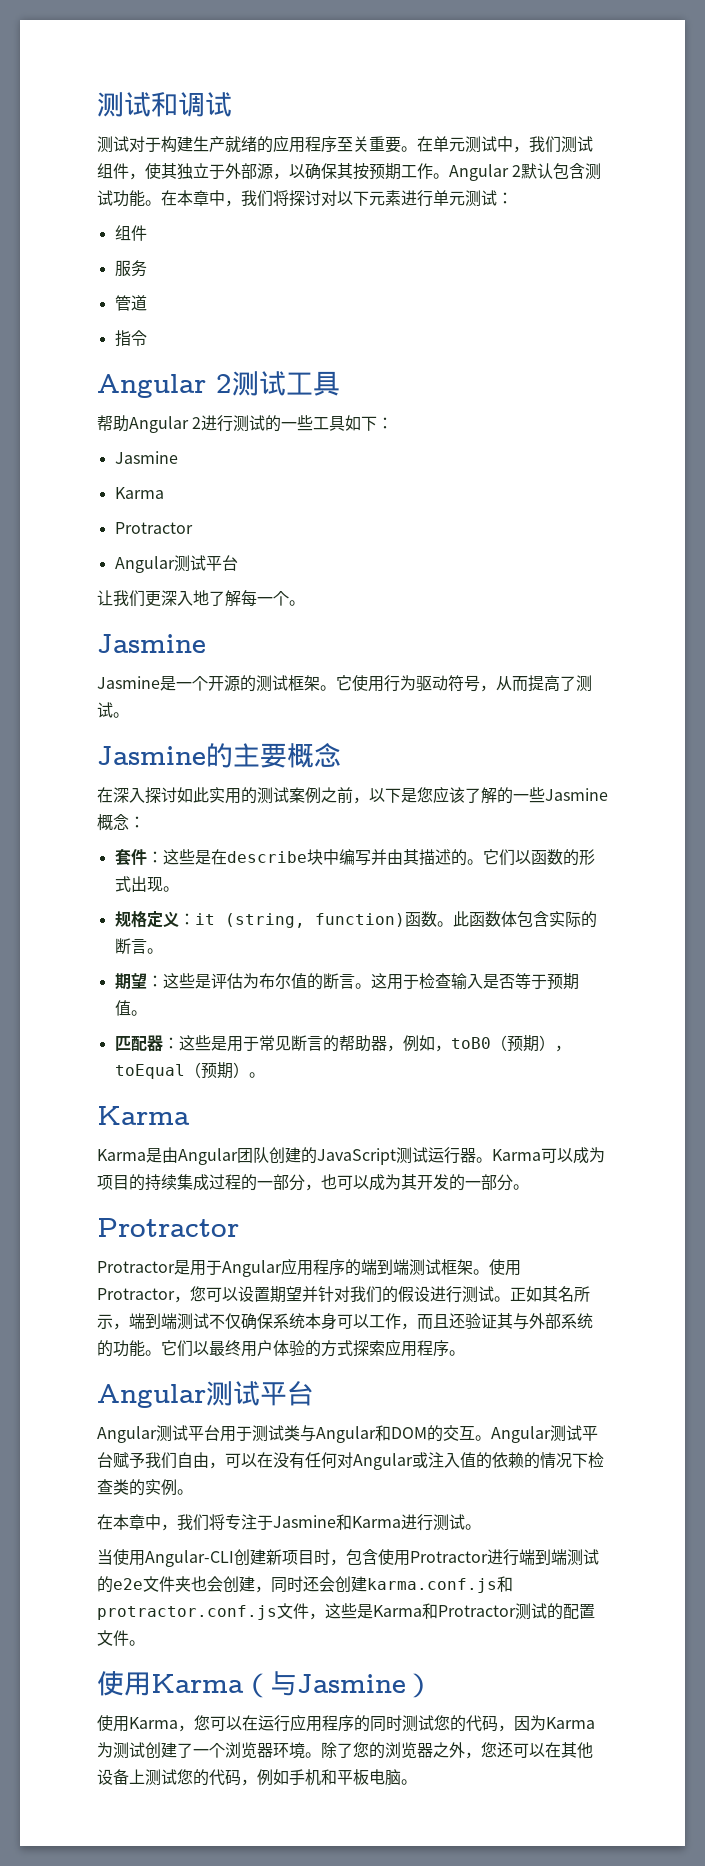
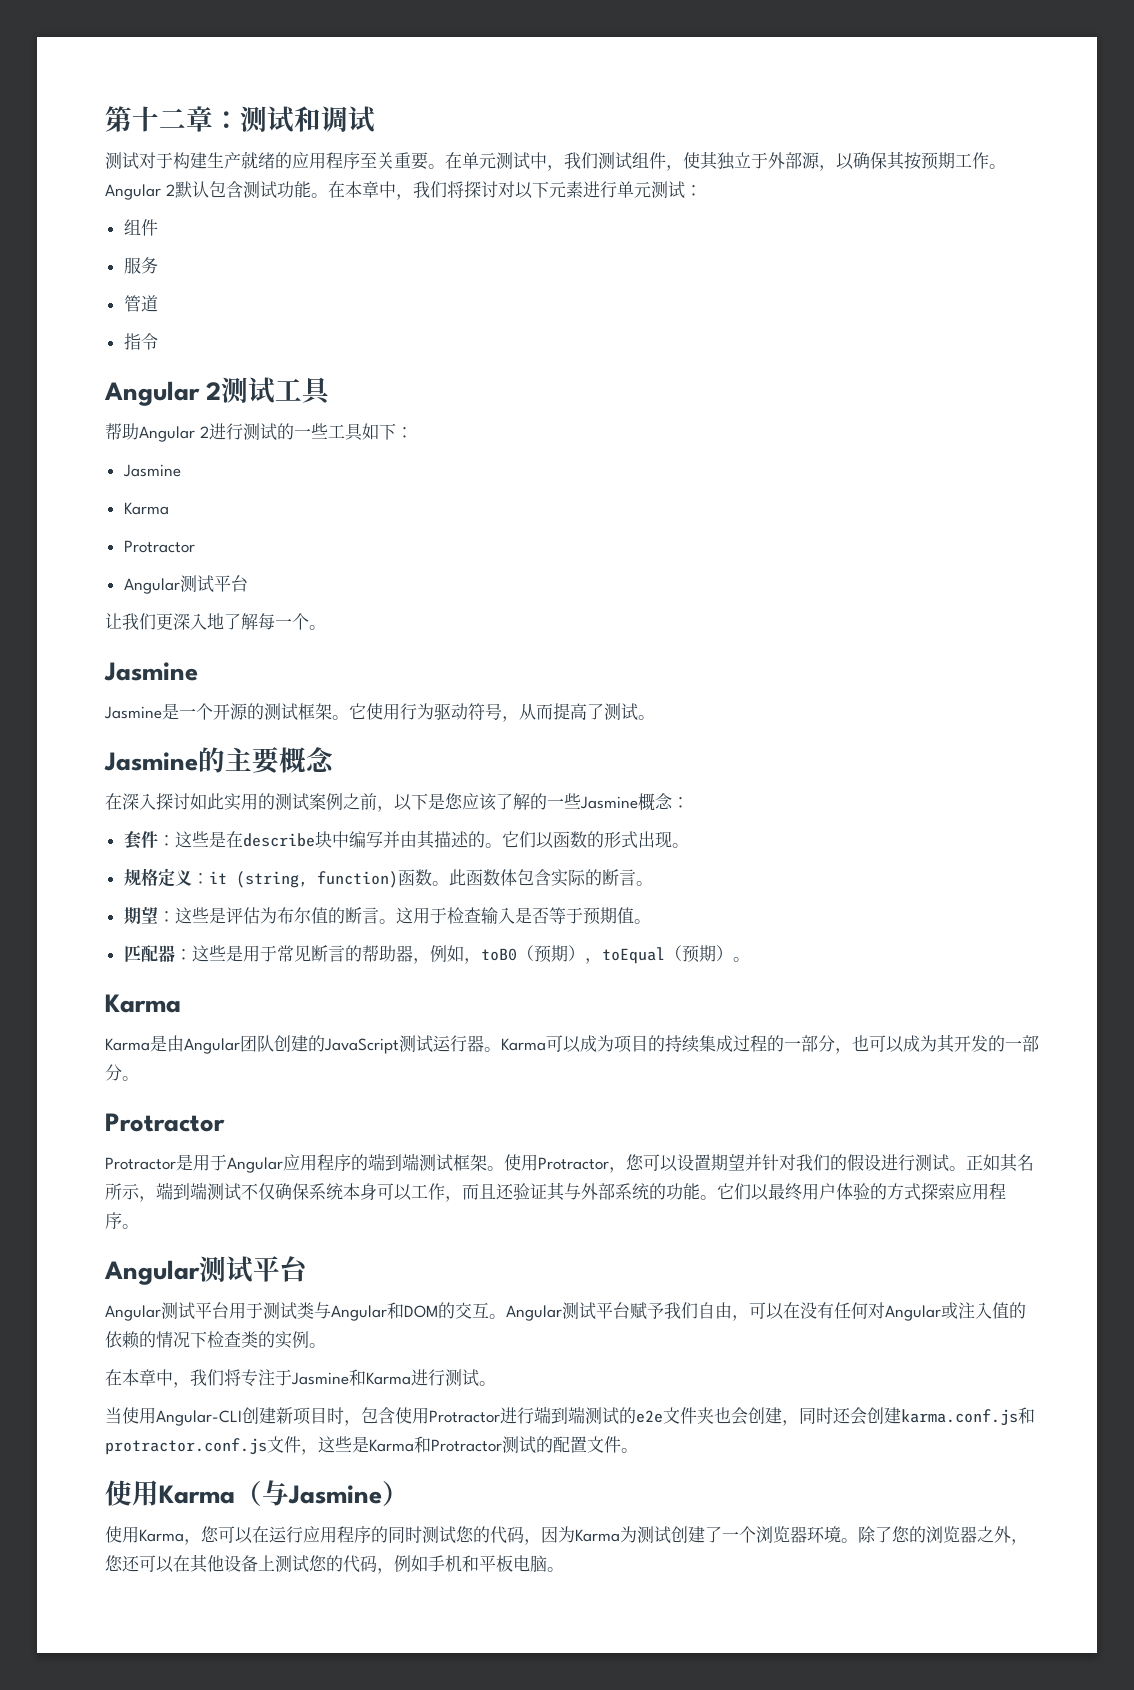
(97, 104) none -> [105,106,240,132] 第十二章：

